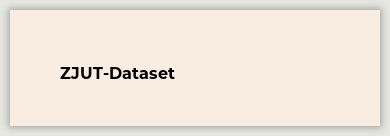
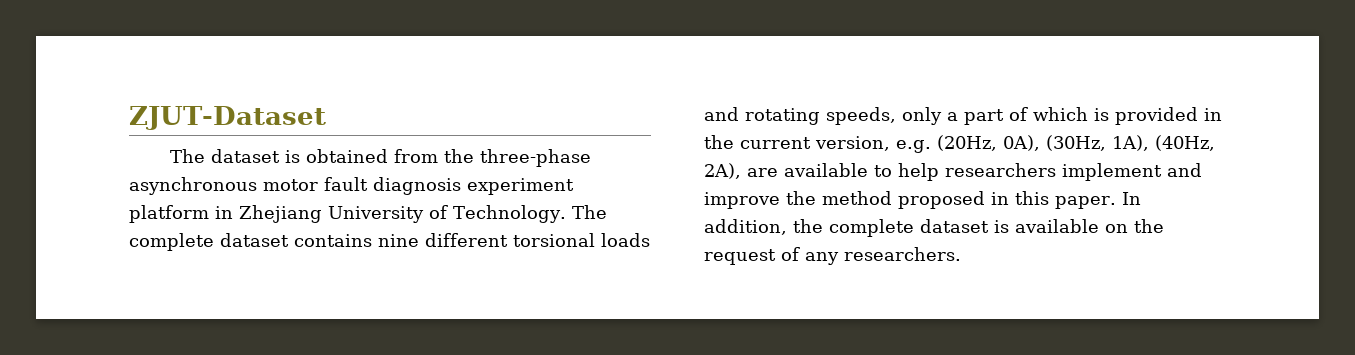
(175, 73) none -> [170,149,592,167] [129,177,574,195] [129,205,607,223] [129,233,650,251] [704,107,1222,125] [704,135,1215,153] [704,163,1202,181] [704,191,1141,209] [704,219,1164,237] [704,247,961,265] // The dataset is obtained from the three-phase asynchronous motor fault diagnosis experiment platform in Zhejiang University of Technology. The complete dataset contains nine different torsional loads and rotating speeds, only a part of which is provided in the current version, e.g. (20Hz, 0A), (30Hz, 1A), (40Hz, 2A), are available to help researchers implement and improve the method proposed in this paper. In addition, the complete dataset is available on the request of any researchers.

